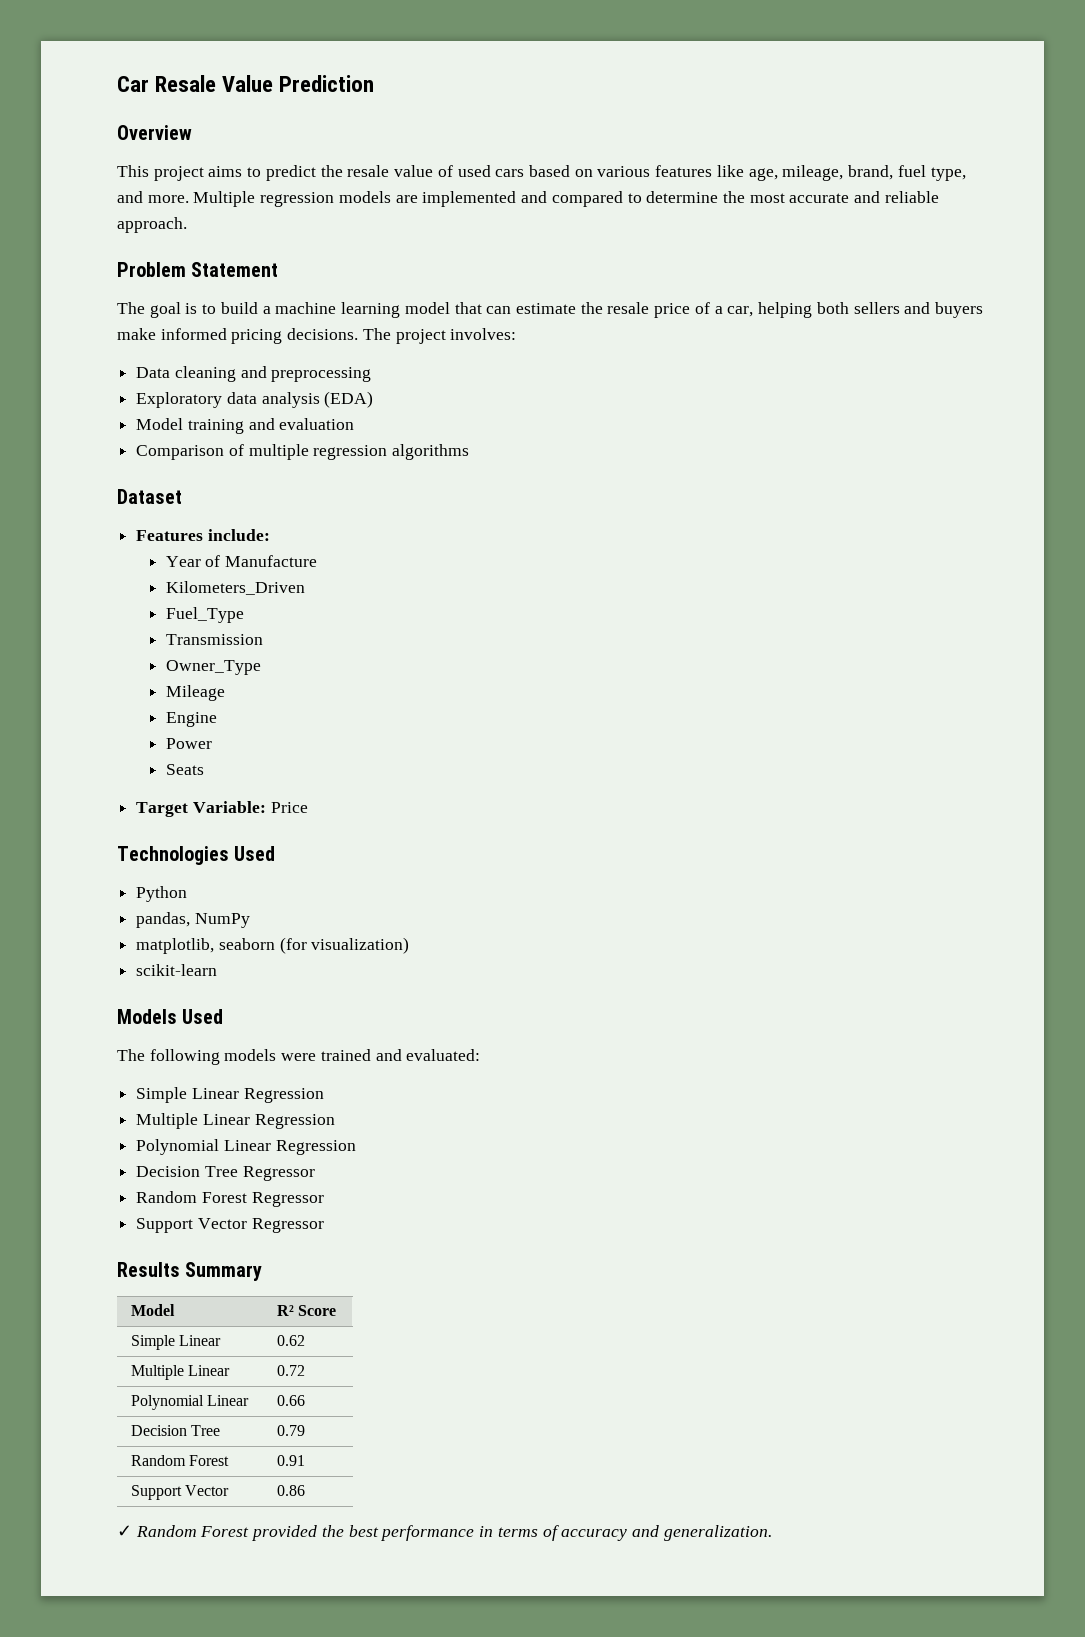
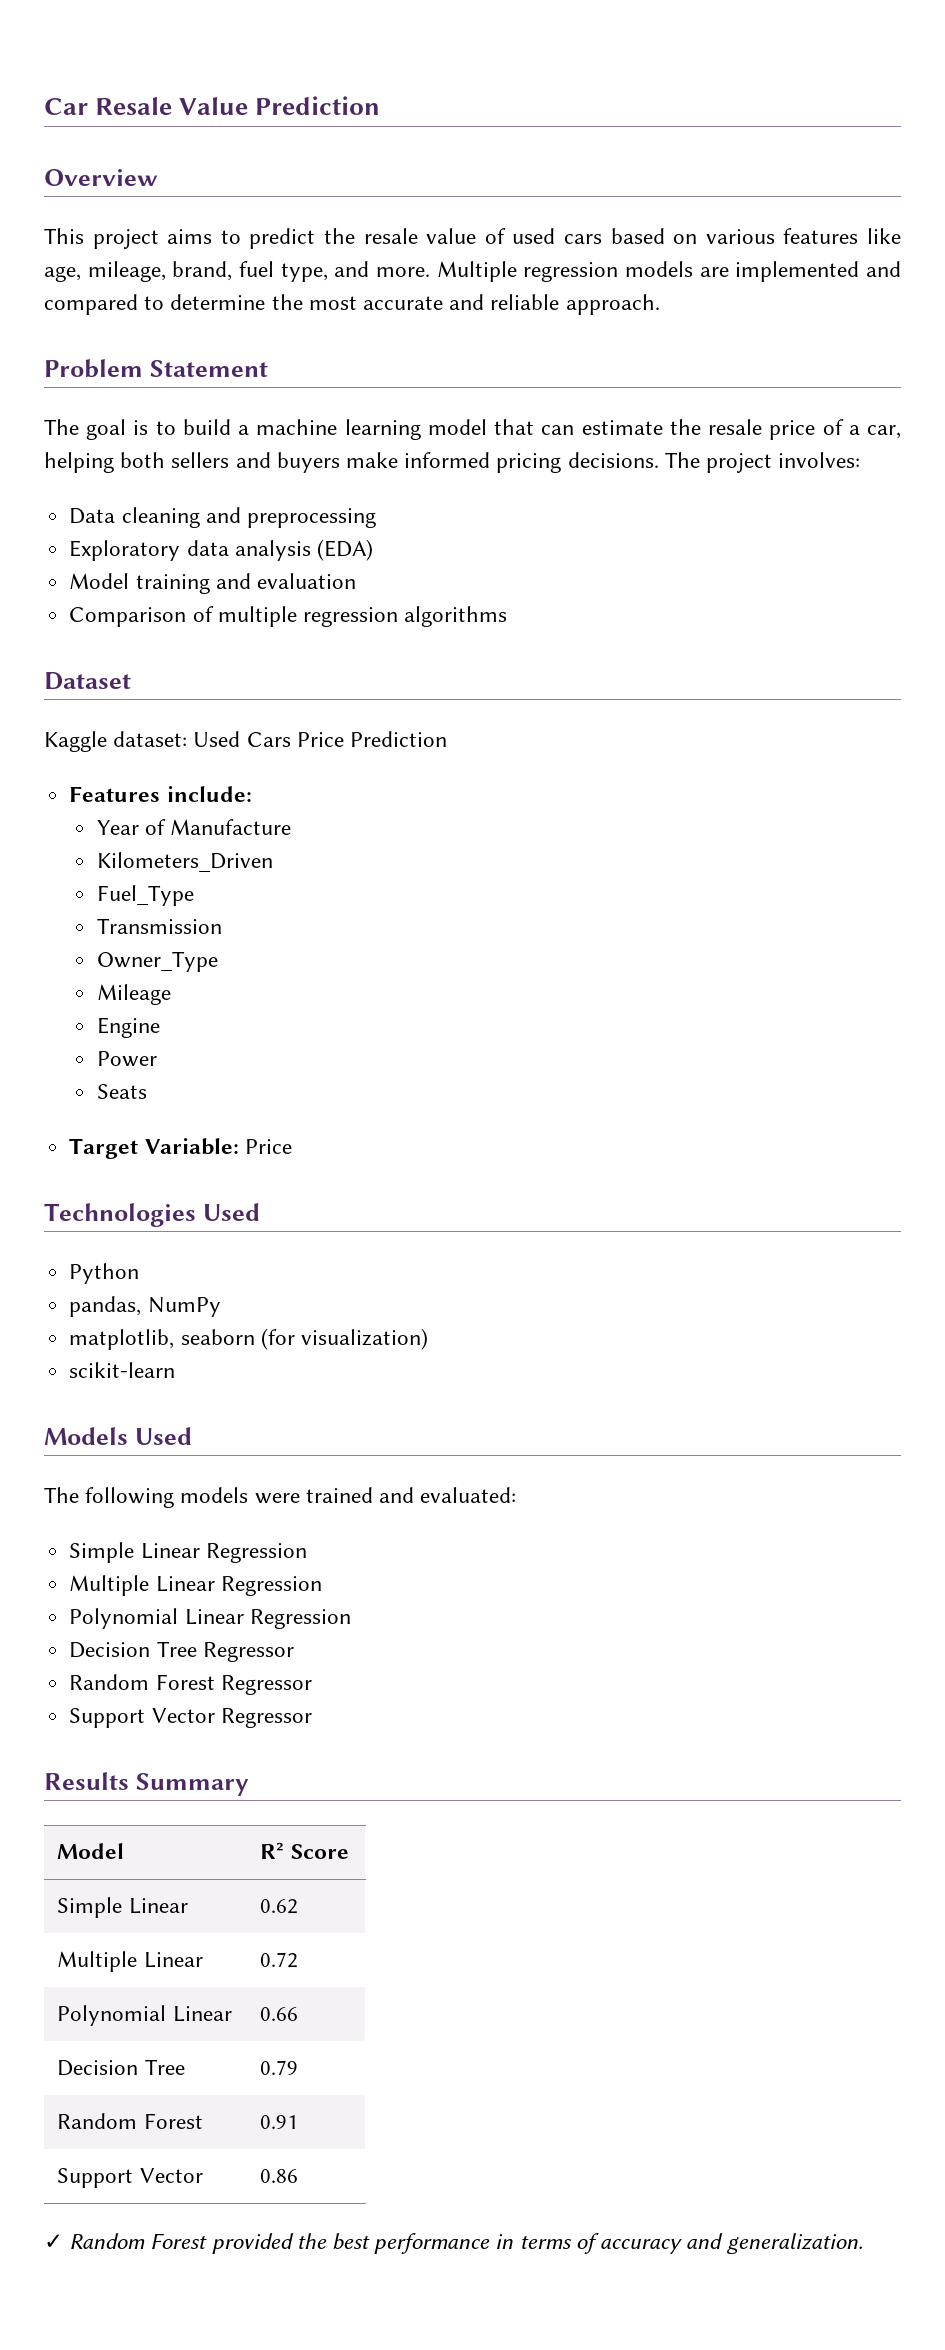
(182, 496) none -> [44,731,448,752] // Kaggle dataset: Used Cars Price Prediction

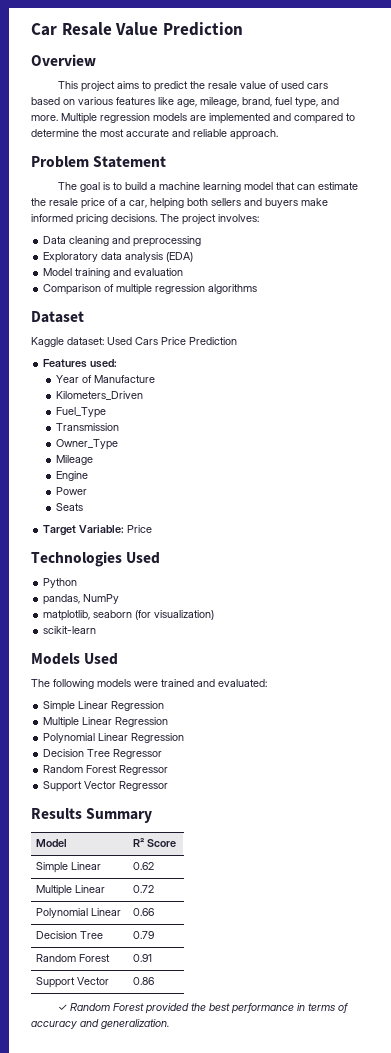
[166,786,252,802] include: -> [90,359,118,368] used:

